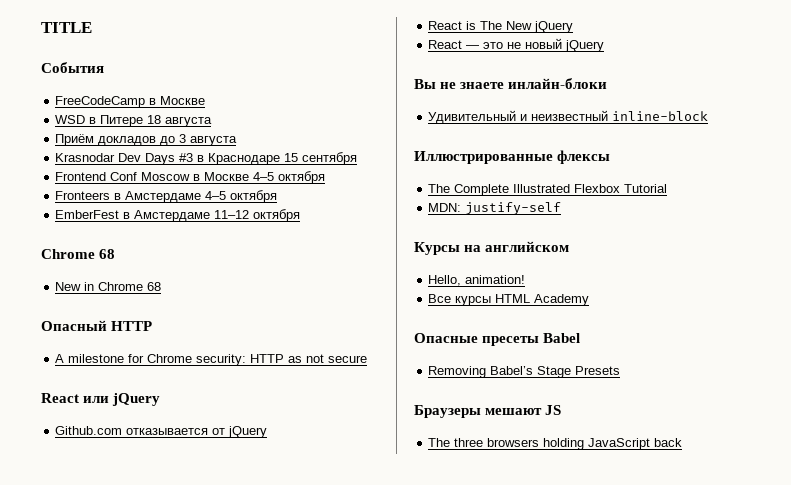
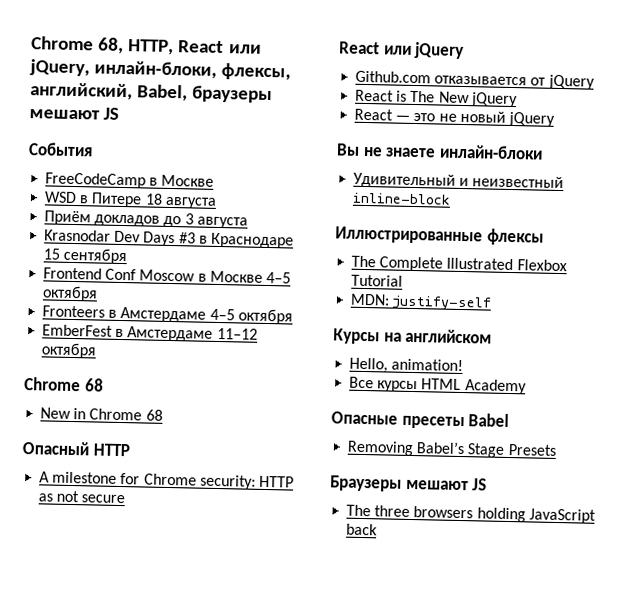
[41,22,92,33] TITLE -> [31,36,262,56] [29,59,292,81] [30,82,274,104] [29,107,120,120] Chrome 68, HTTP, React или jQuery, инлайн-блоки, флексы, английский, Babel, браузеры мешают JS

